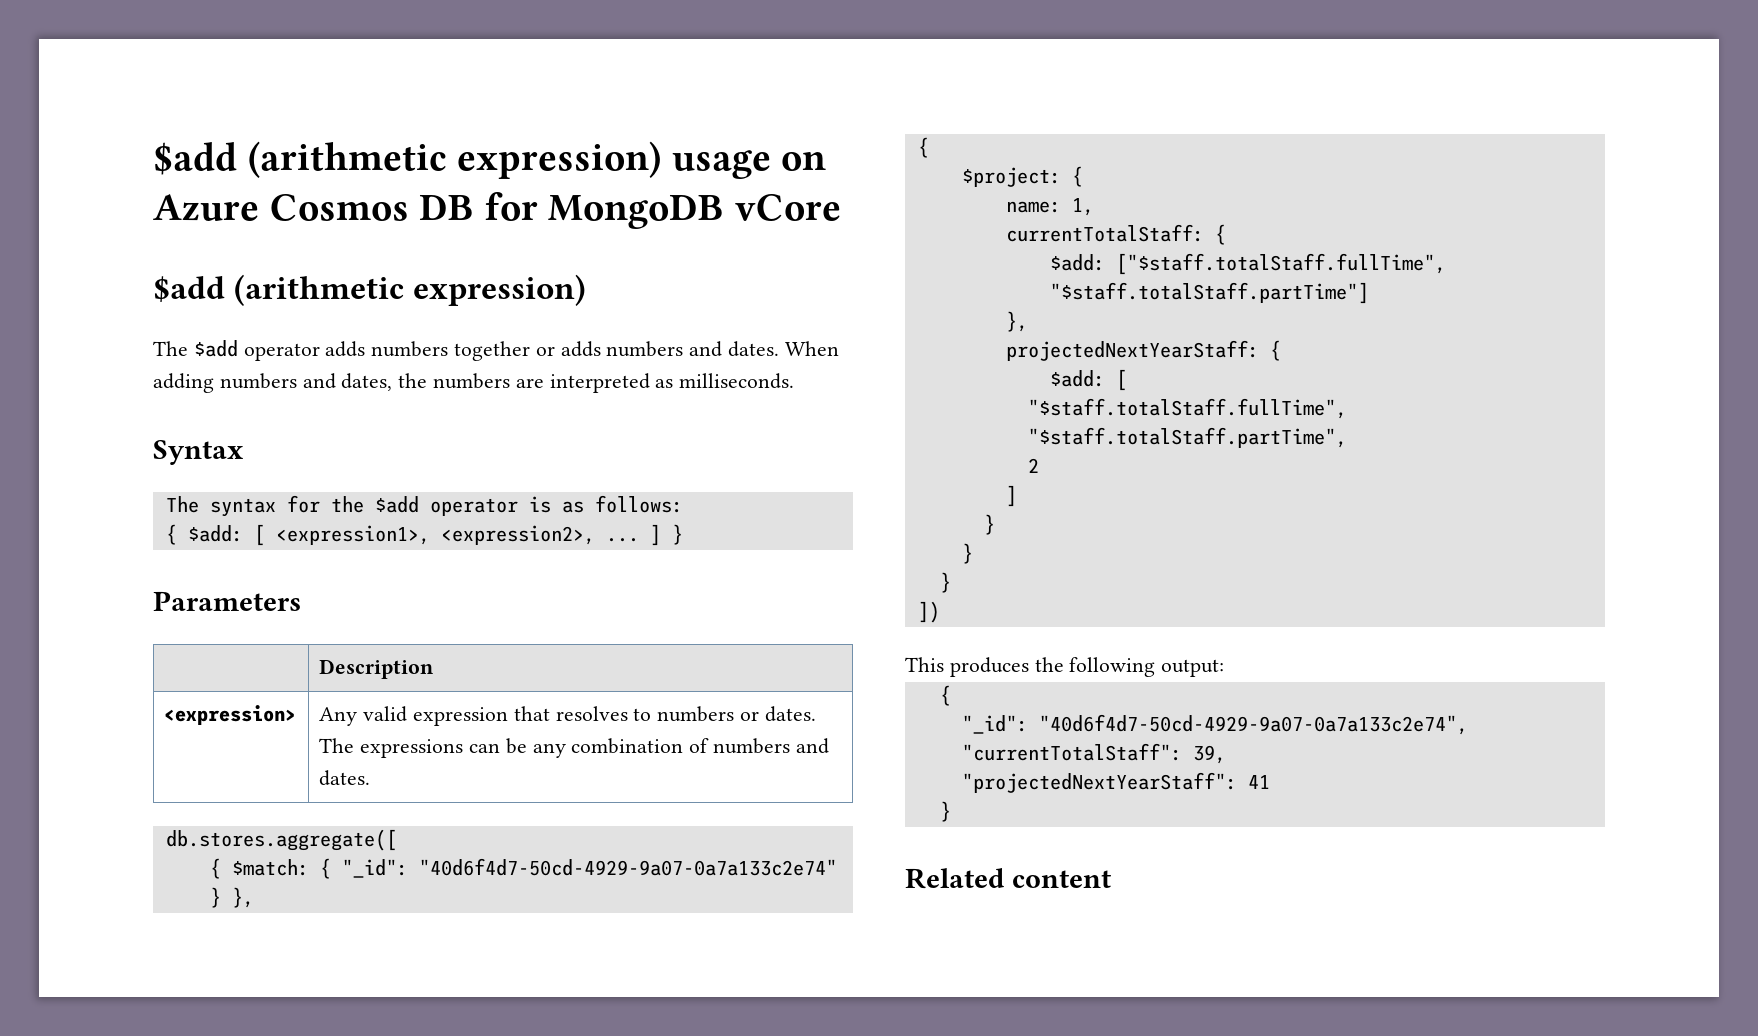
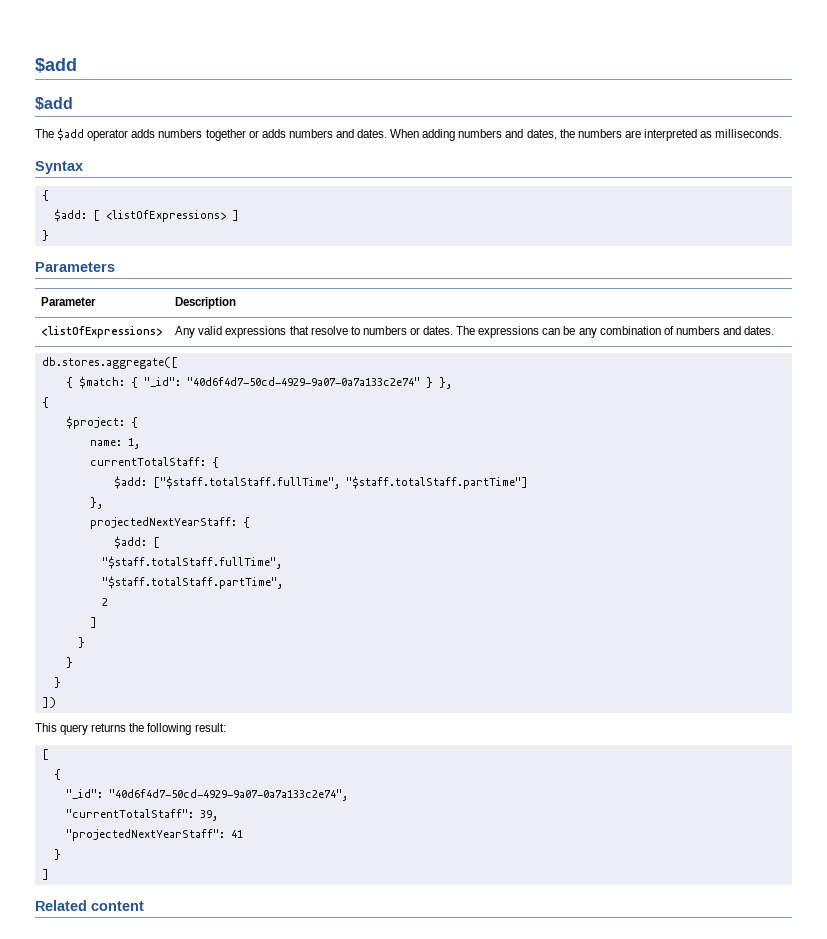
[153,141,827,179] [153,192,841,229] [153,274,587,306] $add (arithmetic expression) usage on Azure Cosmos DB for MongoDB vCore // $add (arithmetic expression) -> [35,58,77,73] [35,97,73,110] $add // $add
[165,495,683,517] [165,524,661,546] The syntax for the $add operator is as follows: // { $add: [ <expression1>, <expression2>, ... ] -> [41,190,49,201] [53,209,239,222] { // $add: [ <listOfExpressions> ] //
(301, 601) none -> [41,297,97,306] Parameter
[164,705,297,725] <expression> -> [41,326,163,338] <listOfExpressions>
[413,706,628,726] expression that resolves -> [225,326,348,338] expressions that resolve
[949,657,1225,677] produces the following output: -> [60,723,226,735] [41,749,49,760] query returns the following result: // [
(951, 811) none -> [41,869,49,880] // ]

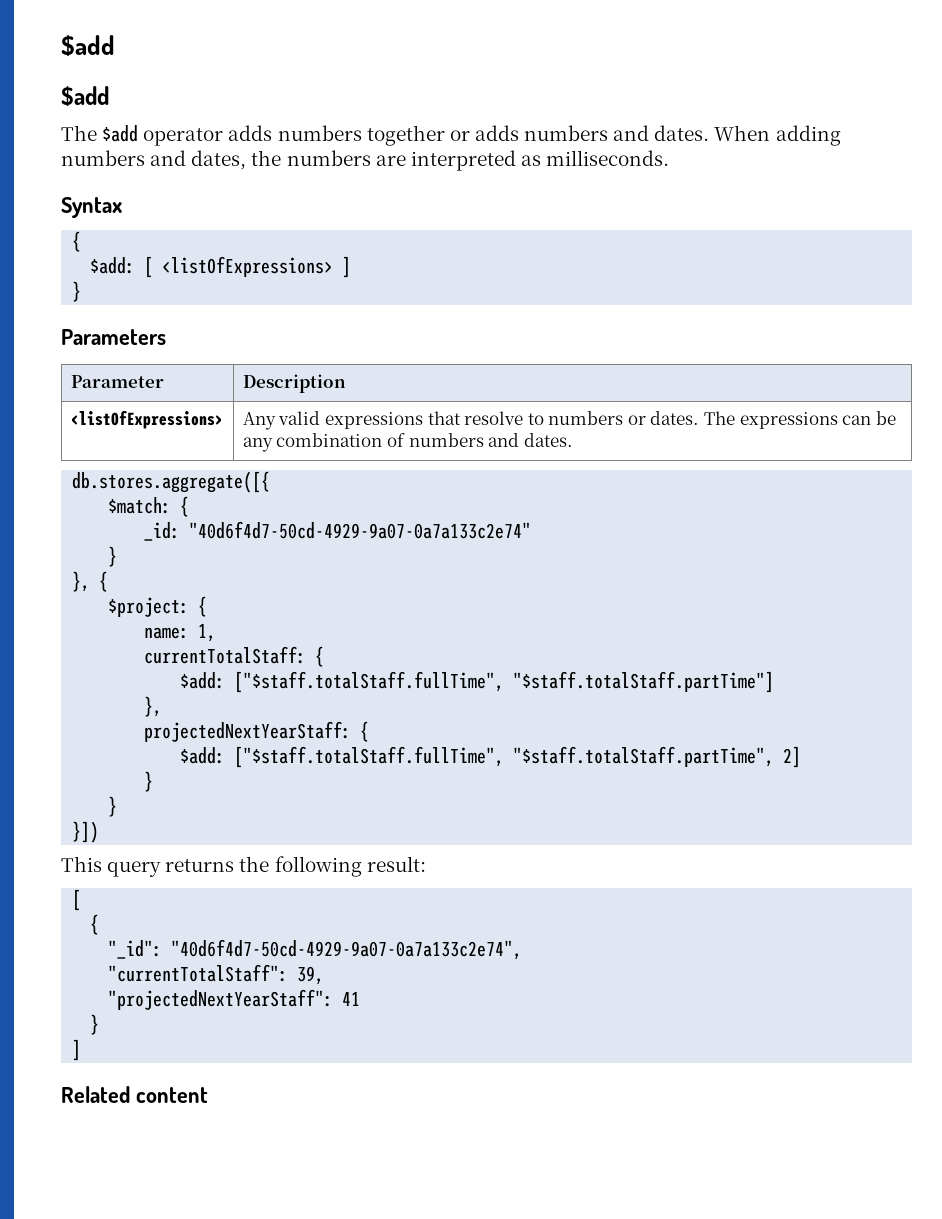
[41,357,178,369] [65,377,73,388] db.stores.aggregate([ // { -> [72,471,271,493] db.stores.aggregate([{ //
[143,377,181,387] "_id": -> [144,522,181,541] // _id:
[425,377,452,389] } }, // -> [108,546,118,567] [72,571,91,592] // } // },
[152,537,160,548] [101,556,282,569] [ // "$staff.totalStaff.fullTime", // -> [234,746,505,768] ["$staff.totalStaff.fullTime",
[101,598,108,606] [89,617,97,628] [77,637,85,648] [65,657,73,668] [53,677,61,688] [41,697,56,708] // 2 // ] // } // } // } // ]) -> [783,746,802,768] [144,771,154,792] [108,796,118,817] [72,821,100,843] 2] // } // } // }])

